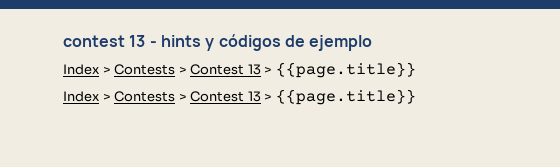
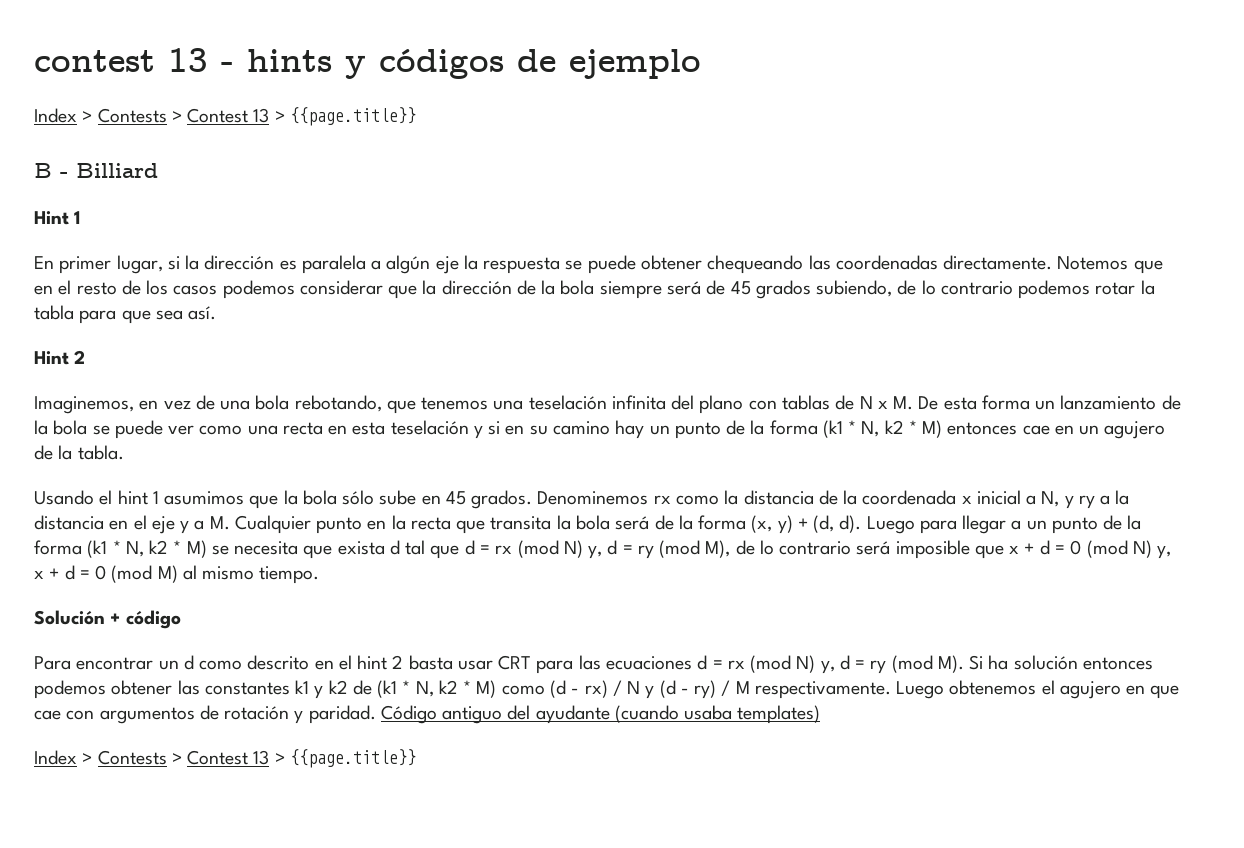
(416, 70) none -> [34,163,158,178] [34,211,81,225] [34,255,1163,274] [34,280,1155,299] [34,305,217,324] [34,350,86,365] [34,395,1181,414] [34,420,1166,439] [34,445,124,460] [34,490,1130,509] [34,515,1142,534] [34,540,1172,559] [34,565,320,584] [34,610,181,629] [34,655,1153,674] [34,680,1180,699] [34,705,821,724] // B - Billiard // Hint 1 // En primer lugar, si la dirección es paralela a algún eje la respuesta se puede obtener chequeando las coordenadas directamente. Notemos que en el resto de los casos podemos considerar que la dirección de la bola siempre será de 45 grados subiendo, de lo contrario podemos rotar la tabla para que sea así. // Hint 2 // Imaginemos, en vez de una bola rebotando, que tenemos una teselación infinita del plano con tablas de N x M. De esta forma un lanzamiento de la bola se puede ver como una recta en esta teselación y si en su camino hay un punto de la forma (k1 * N, k2 * M) entonces cae en un agujero de la tabla. // Usando el hint 1 asumimos que la bola sólo sube en 45 grados. Denominemos rx como la distancia de la coordenada x inicial a N, y ry a la distancia en el eje y a M. Cualquier punto en la recta que transita la bola será de la forma (x, y) + (d, d). Luego para llegar a un punto de la forma (k1 * N, k2 * M) se necesita que exista d tal que d = rx (mod N) y, d = ry (mod M), de lo contrario será imposible que x + d = 0 (mod N) y, x + d = 0 (mod M) al mismo tiempo. // Solución + código // Para encontrar un d como descrito en el hint 2 basta usar CRT para las ecuaciones d = rx (mod N) y, d = ry (mod M). Si ha solución entonces podemos obtener las constantes k1 y k2 de (k1 * N, k2 * M) como (d - rx) / N y (d - ry) / M respectivamente. Luego obtenemos el agujero en que cae con argumentos de rotación y paridad. Código antiguo del ayudante (cuando usaba templates)

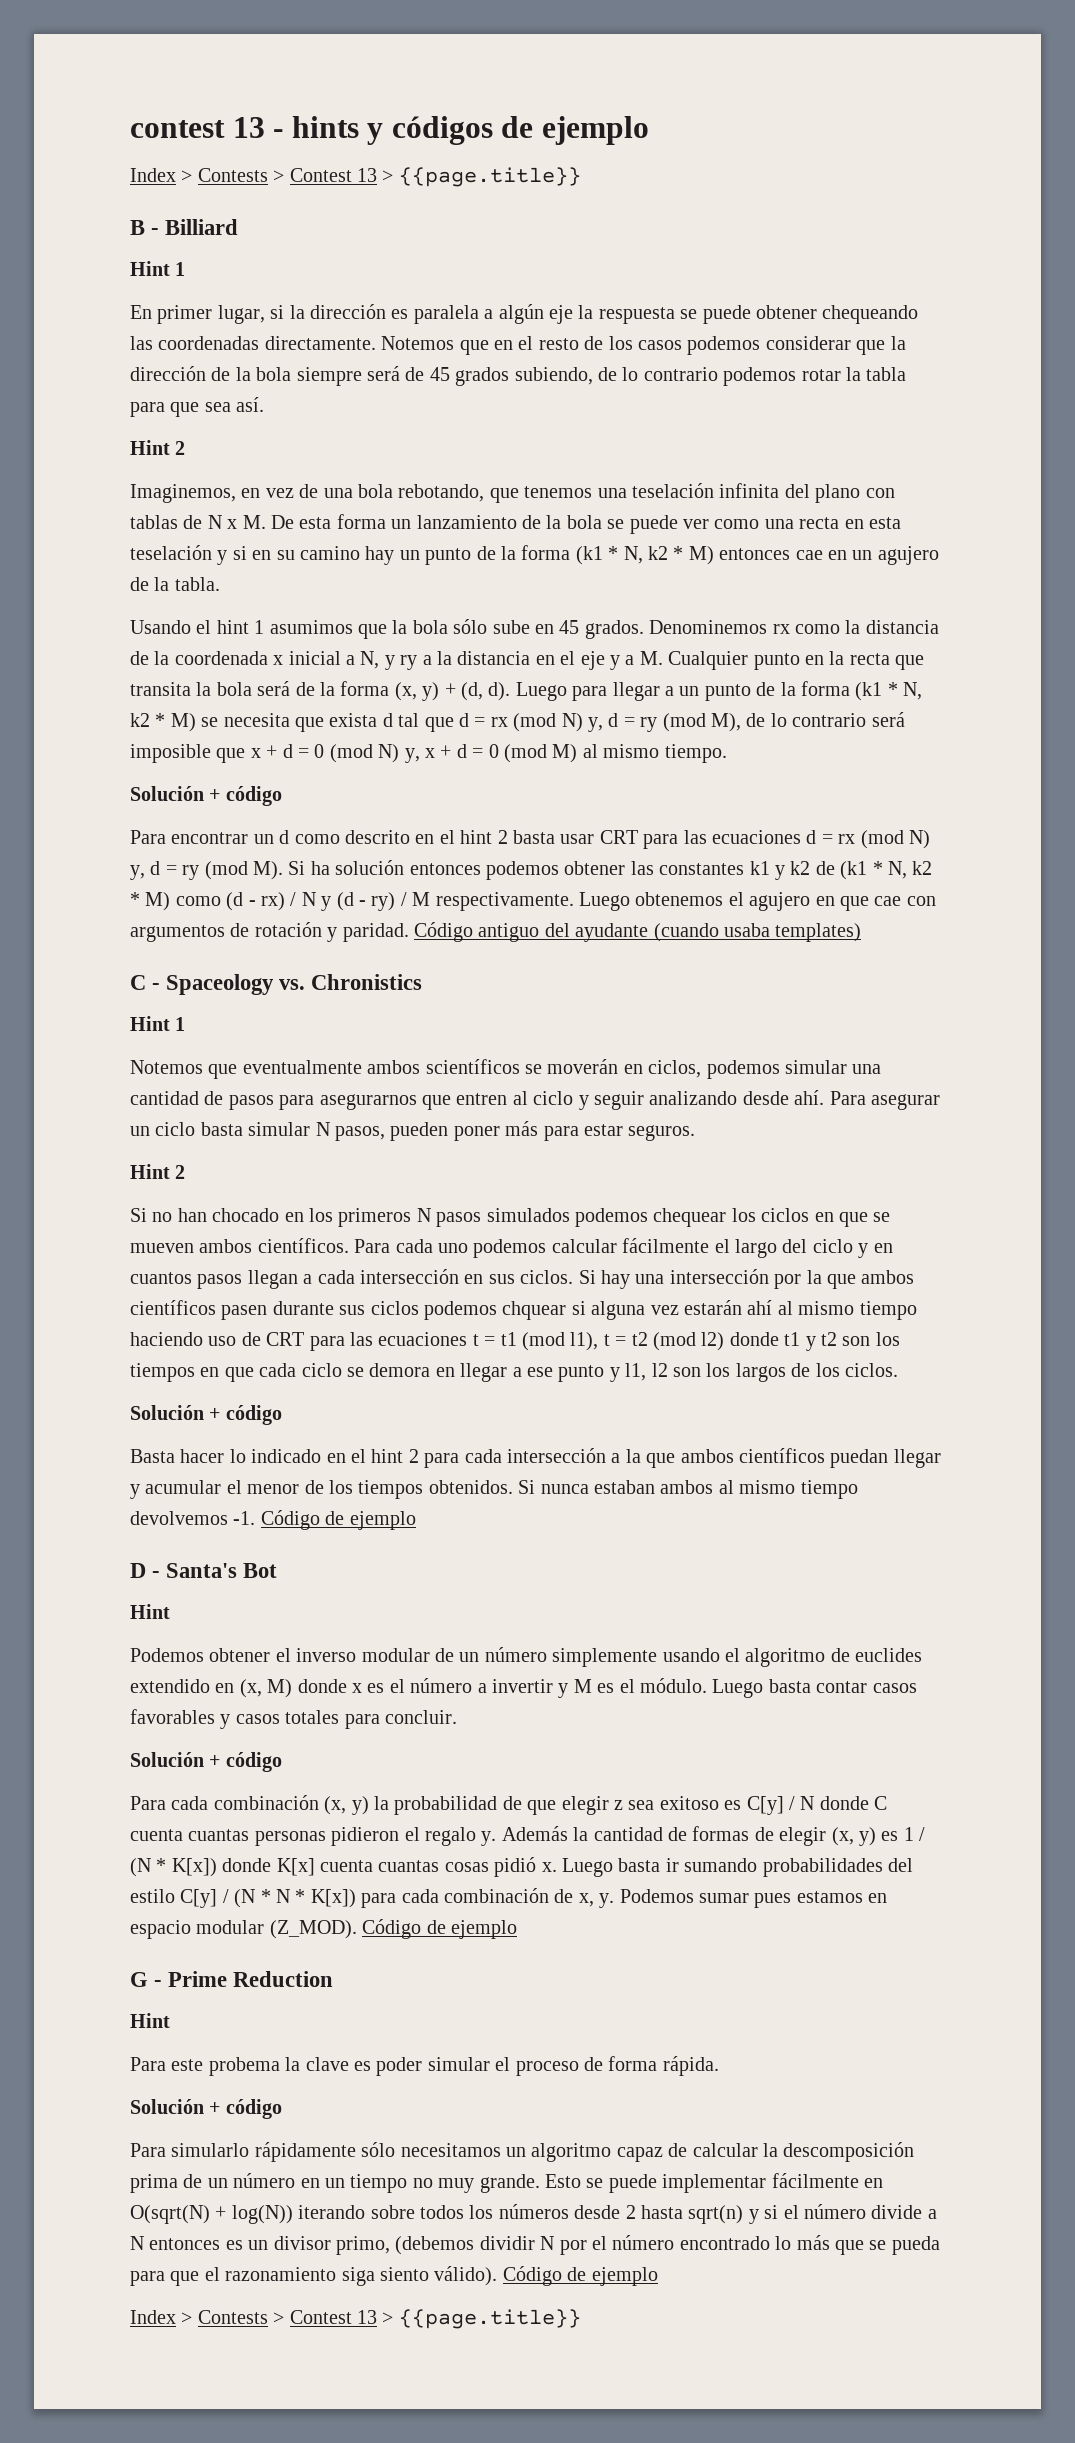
(821, 714) none -> [130,974,423,995] [130,1016,186,1031] [130,1059,882,1079] [130,1090,940,1110] [130,1121,696,1141] [130,1164,186,1179] [130,1208,891,1227] [130,1238,893,1258] [130,1269,915,1289] [130,1300,917,1320] [130,1332,900,1351] [130,1363,898,1382] [130,1405,282,1425] [130,1448,941,1468] [130,1480,858,1499] [130,1510,416,1530] [130,1563,278,1578] [130,1604,170,1619] [130,1647,923,1667] [130,1678,917,1698] [130,1709,457,1729] [130,1752,282,1772] [130,1795,888,1815] [130,1826,926,1846] [130,1857,913,1877] [130,1888,888,1908] [130,1919,517,1939] [130,1971,334,1987] [130,2013,170,2028] [130,2056,719,2076] [130,2099,282,2119] [130,2142,915,2162] [130,2173,883,2193] [130,2204,937,2224] [130,2235,940,2255] [130,2266,658,2286] // C - Spaceology vs. Chronistics // Hint 1 // Notemos que eventualmente ambos scientíficos se moverán en ciclos, podemos simular una cantidad de pasos para asegurarnos que entren al ciclo y seguir analizando desde ahí. Para asegurar un ciclo basta simular N pasos, pueden poner más para estar seguros. // Hint 2 // Si no han chocado en los primeros N pasos simulados podemos chequear los ciclos en que se mueven ambos científicos. Para cada uno podemos calcular fácilmente el largo del ciclo y en cuantos pasos llegan a cada intersección en sus ciclos. Si hay una intersección por la que ambos científicos pasen durante sus ciclos podemos chquear si alguna vez estarán ahí al mismo tiempo haciendo uso de CRT para las ecuaciones t = t1 (mod l1), t = t2 (mod l2) donde t1 y t2 son los tiempos en que cada ciclo se demora en llegar a ese punto y l1, l2 son los largos de los ciclos. // Solución + código // Basta hacer lo indicado en el hint 2 para cada intersección a la que ambos científicos puedan llegar y acumular el menor de los tiempos obtenidos. Si nunca estaban ambos al mismo tiempo devolvemos -1. Código de ejemplo // D - Santa's Bot // Hint // Podemos obtener el inverso modular de un número simplemente usando el algoritmo de euclides extendido en (x, M) donde x es el número a invertir y M es el módulo. Luego basta contar casos favorables y casos totales para concluir. // Solución + código // Para cada combinación (x, y) la probabilidad de que elegir z sea exitoso es C[y] / N donde C cuenta cuantas personas pidieron el regalo y. Además la cantidad de formas de elegir (x, y) es 1 / (N * K[x]) donde K[x] cuenta cuantas cosas pidió x. Luego basta ir sumando probabilidades del estilo C[y] / (N * N * K[x]) para cada combinación de x, y. Podemos sumar pues estamos en espacio modular (Z_MOD). Código de ejemplo // G - Prime Reduction // Hint // Para este probema la clave es poder simular el proceso de forma rápida. // Solución + código // Para simularlo rápidamente sólo necesitamos un algoritmo capaz de calcular la descomposición prima de un número en un tiempo no muy grande. Esto se puede implementar fácilmente en O(sqrt(N) + log(N)) iterando sobre todos los números desde 2 hasta sqrt(n) y si el número divide a N entonces es un divisor primo, (debemos dividir N por el número encontrado lo más que se pueda para que el razonamiento siga siento válido). Código de ejemplo

